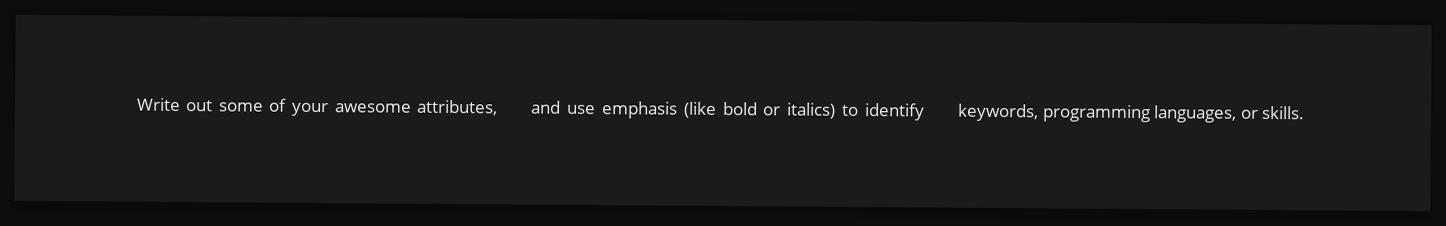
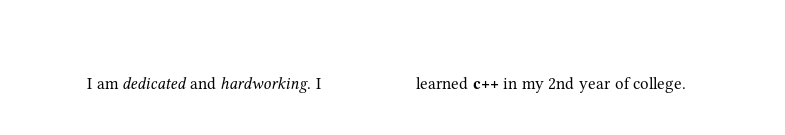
[136,97,1306,123] Write out some of your awesome attributes, and use emphasis (like bold or italics) to identify keywords, programming languages, or skills. -> [87,77,687,93] I am dedicated and hardworking. I learned c++ in my 2nd year of college.

